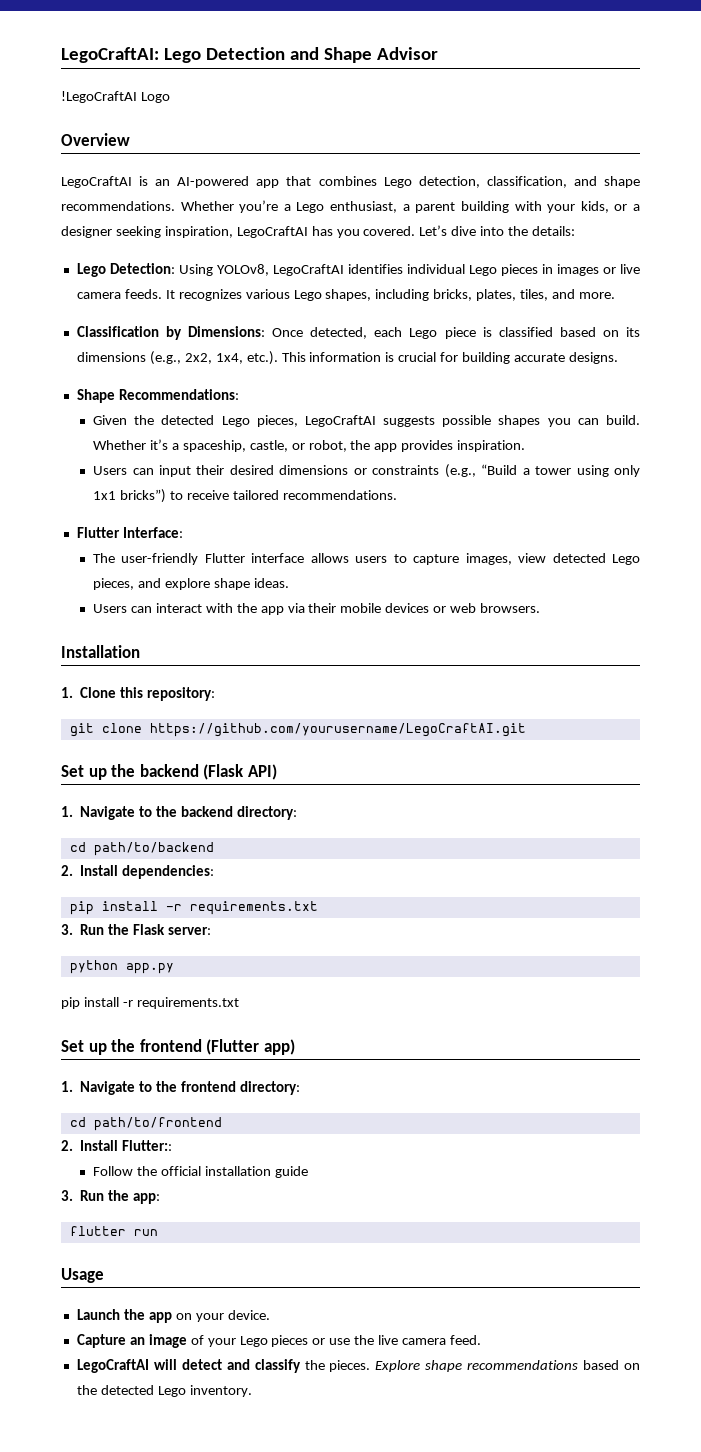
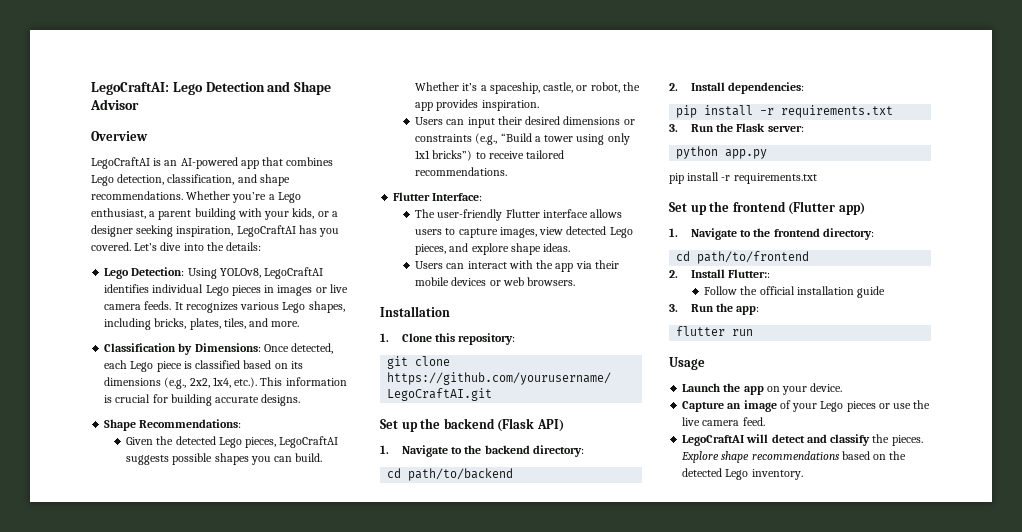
[61,91,170,103] // !LegoCraftAI Logo -> (139, 104) none

